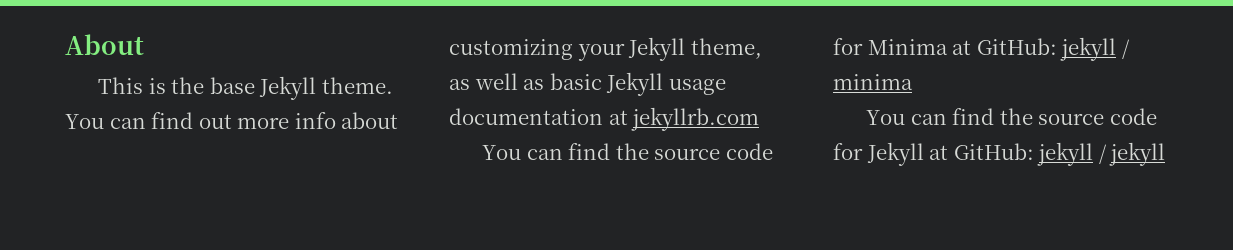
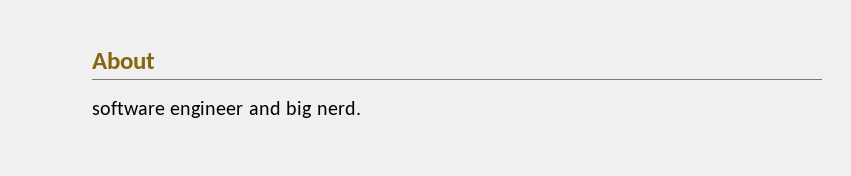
[98,76,393,100] [65,112,399,129] [449,37,762,61] [449,72,726,96] [449,107,760,131] [482,143,773,160] [833,37,1130,61] [833,74,913,90] [866,108,1157,125] [833,142,1166,166] This is the base Jekyll theme. You can find out more info about customizing your Jekyll theme, as well as basic Jekyll usage documentation at jekyllrb.com // You can find the source code for Minima at GitHub: jekyll / minima // You can find the source code for Jekyll at GitHub: jekyll / jekyll -> [92,101,361,118] software engineer and big nerd.

